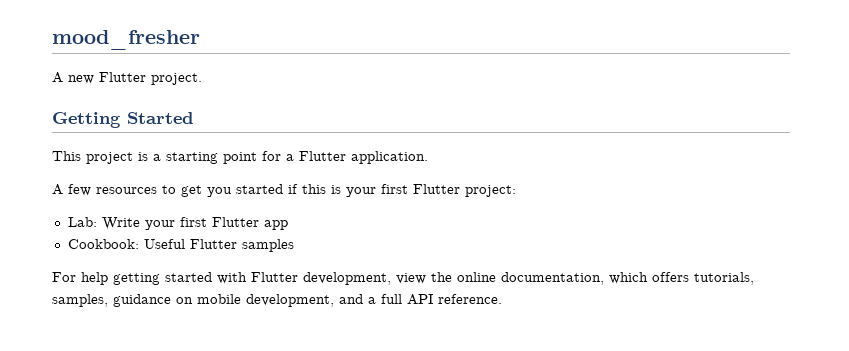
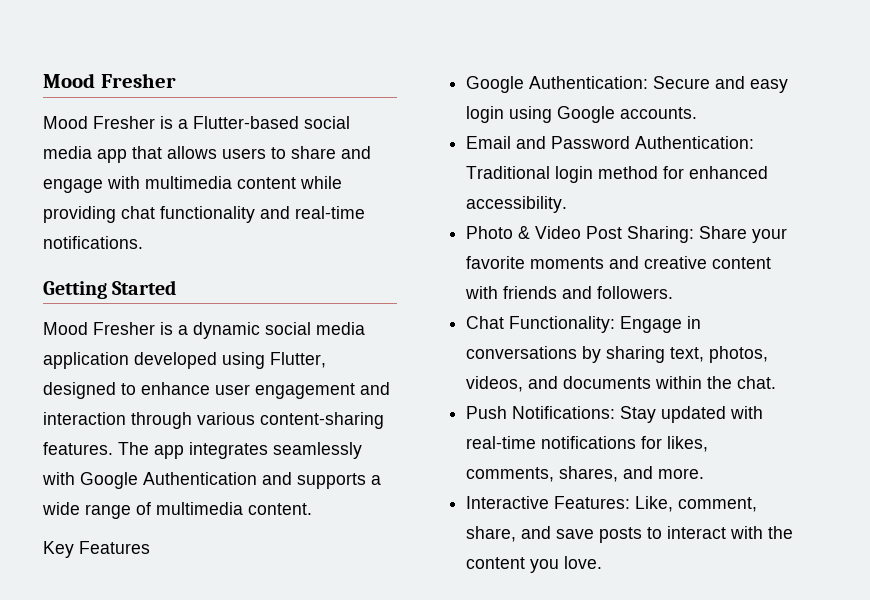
[52,30,200,50] [52,72,202,85] [52,112,193,128] [52,151,428,164] [52,184,516,197] [67,217,288,230] [67,239,294,252] [52,272,754,285] [52,294,502,307] mood_fresher // A new Flutter project. // Getting Started // This project is a starting point for a Flutter application. // A few resources to get you started if this is your first Flutter project: // Lab: Write your first Flutter app // Cookbook: Useful Flutter samples // For help getting started with Flutter development, view the online documentation, which offers tutorials, samples, guidance on mobile development, and a full API reference. -> [43,73,176,88] [43,116,350,129] [43,146,371,163] [43,176,342,193] [43,206,365,223] [43,236,143,249] [43,280,177,299] [43,322,365,339] [43,352,326,369] [43,382,390,399] [43,412,384,429] [43,442,362,459] [42,472,381,489] [42,502,312,519] [43,541,150,558] [466,76,789,93] [466,106,698,123] [466,136,755,149] [466,166,769,183] [466,196,568,213] [466,226,788,243] [466,256,772,269] [465,286,674,299] [466,316,702,333] [466,346,769,363] [466,376,777,392] [466,406,764,423] [466,436,709,452] [466,466,705,482] [466,496,758,512] [466,526,794,543] [466,556,603,573] Mood Fresher // Mood Fresher is a Flutter-based social media app that allows users to share and engage with multimedia content while providing chat functionality and real-time notifications. // Getting Started // Mood Fresher is a dynamic social media application developed using Flutter, designed to enhance user engagement and interaction through various content-sharing features. The app integrates seamlessly with Google Authentication and supports a wide range of multimedia content. // Key Features // Google Authentication: Secure and easy login using Google accounts. // Email and Password Authentication: Traditional login method for enhanced accessibility. // Photo & Video Post Sharing: Share your favorite moments and creative content with friends and followers. // Chat Functionality: Engage in conversations by sharing text, photos, videos, and documents within the chat. // Push Notifications: Stay updated with real-time notifications for likes, comments, shares, and more. // Interactive Features: Like, comment, share, and save posts to interact with the content you love.

